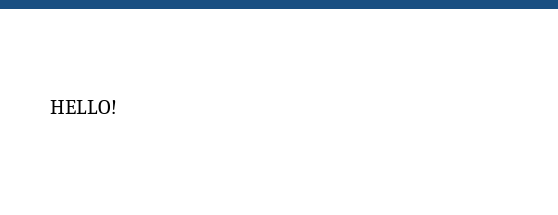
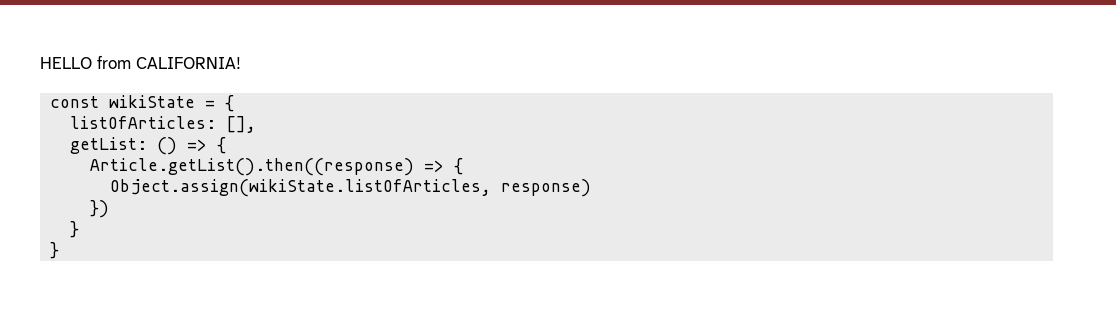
[50,100,117,114] HELLO! -> [40,55,241,69] [50,95,235,112] [70,116,257,133] [70,137,227,155] [90,158,464,176] [110,179,592,197] [90,200,110,218] [70,221,80,238] [50,242,60,259] HELLO from CALIFORNIA! // const wikiState = { // listOfArticles: [], // getList: () => { // Article.getList().then((response) => { // Object.assign(wikiState.listOfArticles, response) // }) // } // }

